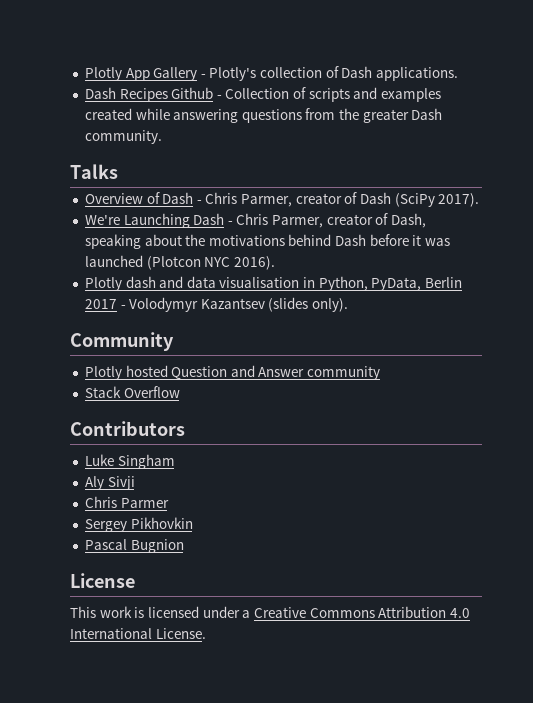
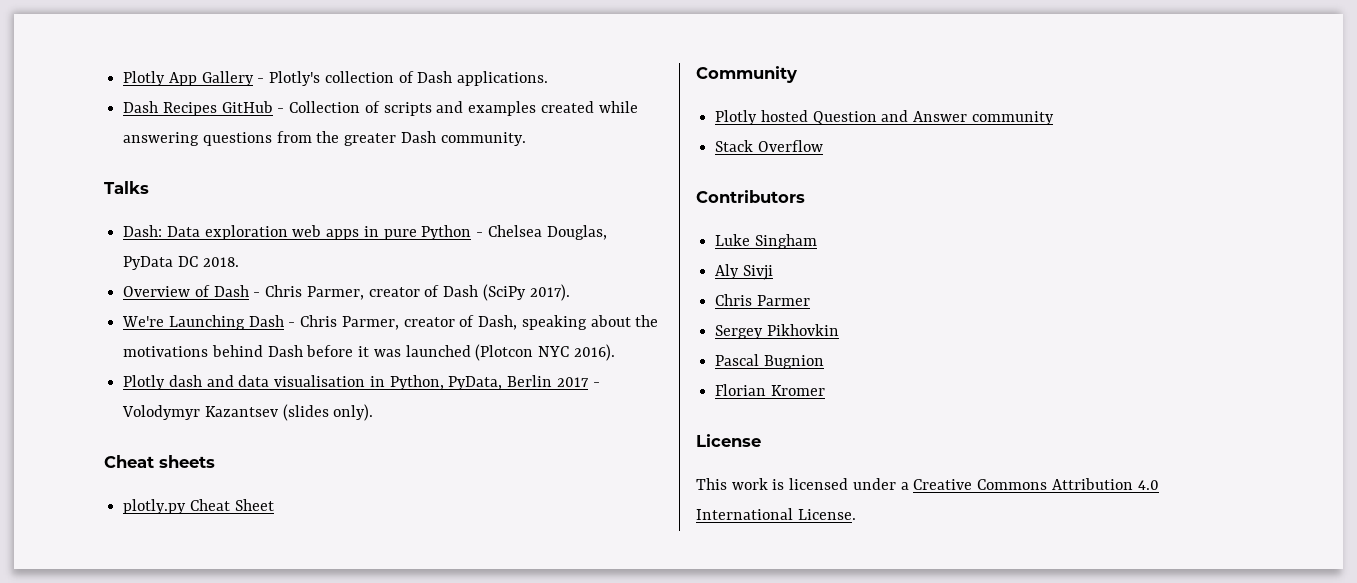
[171,87,214,99] Github -> [221,101,273,113] GitHub
(118, 171) none -> [123,225,607,240] [123,256,239,270] // Dash: Data exploration web apps in pure Python - Chelsea Douglas, PyData DC 2018.
(349, 305) none -> [104,455,215,468] [123,499,274,514] // Cheat sheets // plotly.py Cheat Sheet
(184, 546) none -> [715,384,825,396] // Florian Kromer

